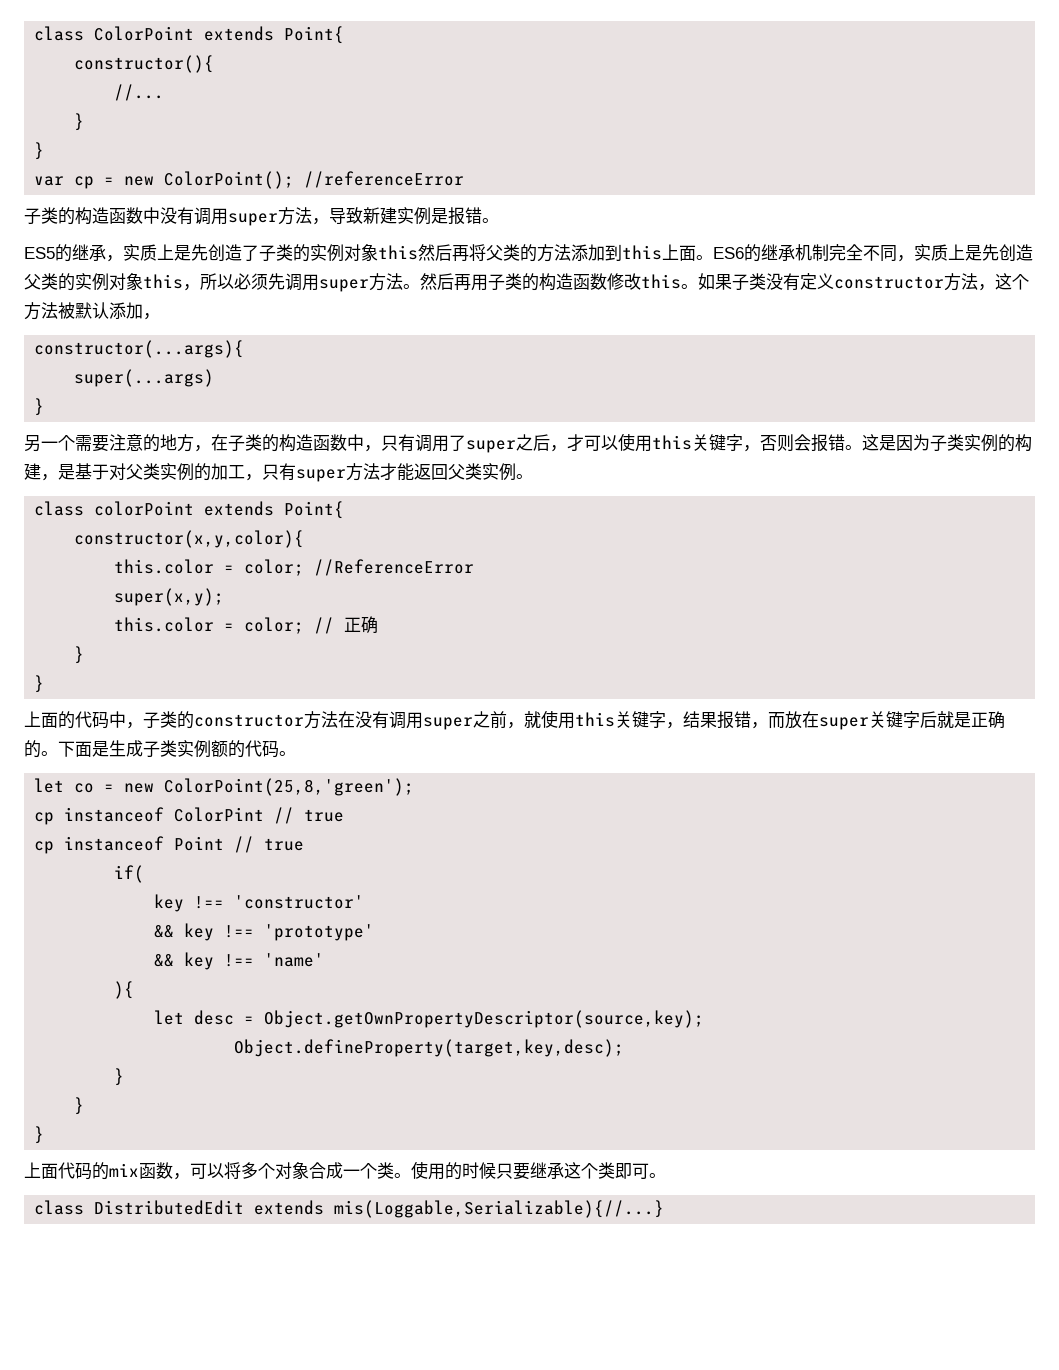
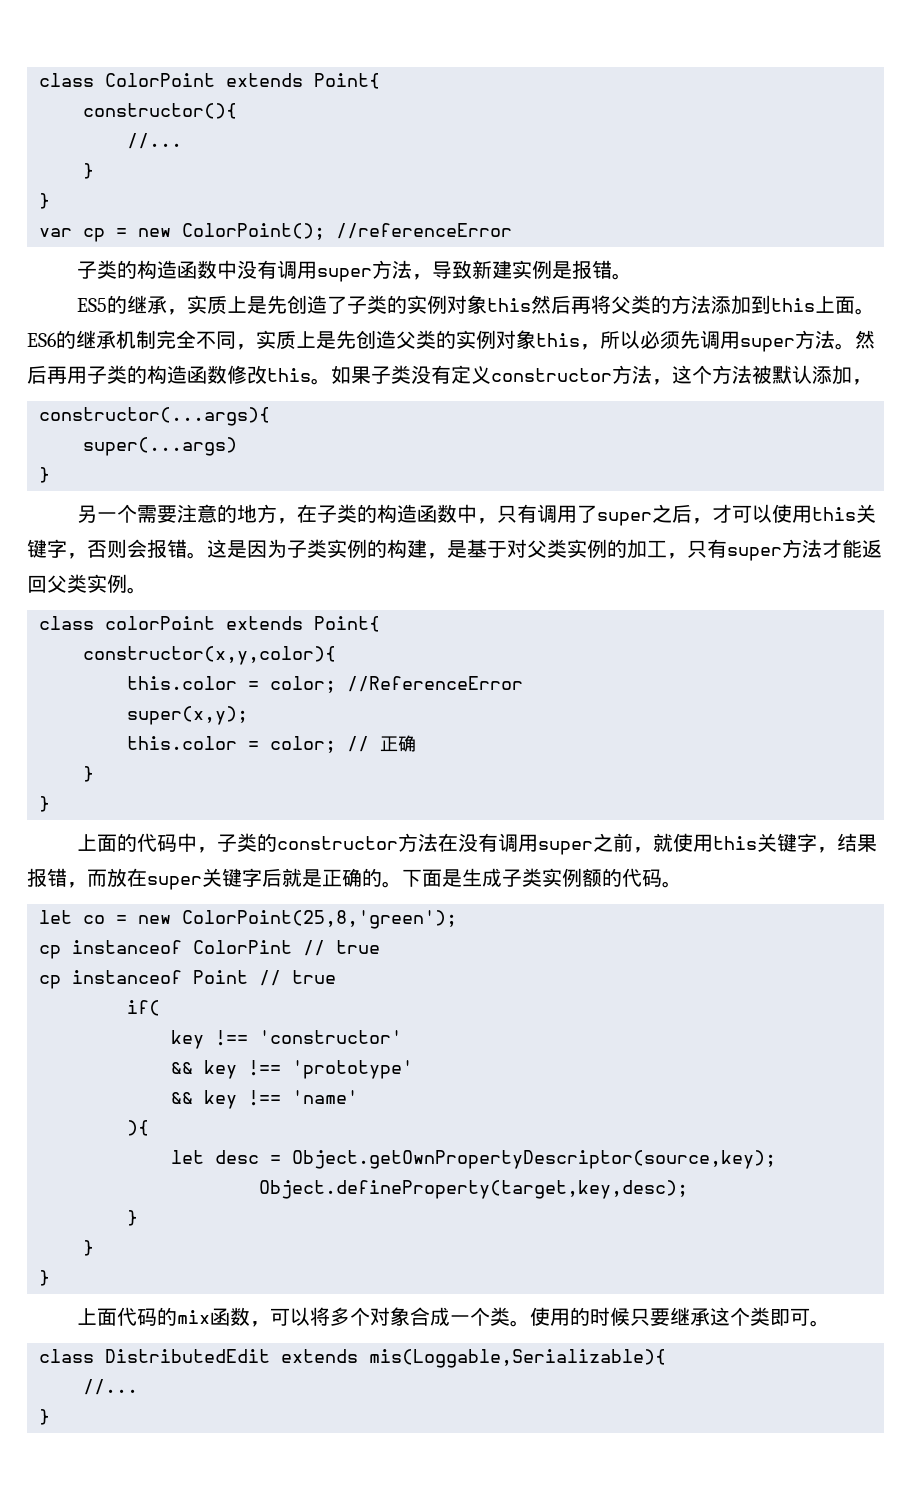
[334,1200,665,1218] mis(Loggable,Serializable){//...} -> [369,1349,666,1368] [83,1379,138,1395] [39,1409,50,1425] mis(Loggable,Serializable){ // //... // }

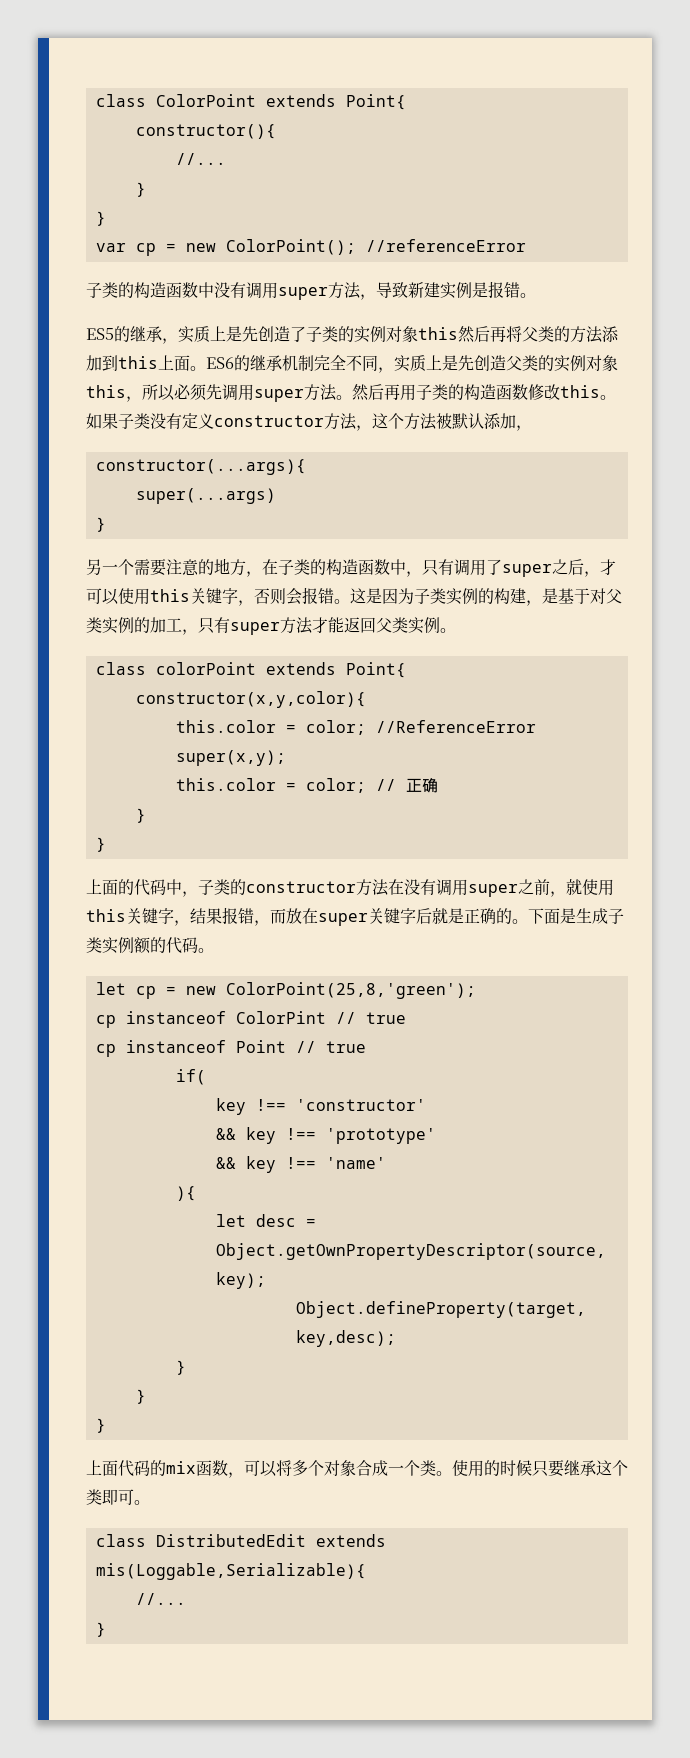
[83,915,105,924] co -> [135,986,156,999] cp

